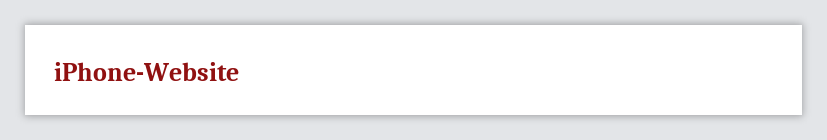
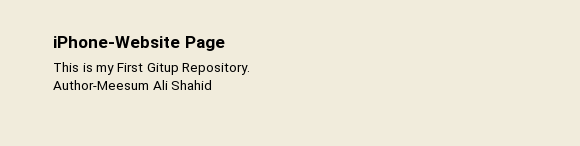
(239, 71) none -> [184,36,225,51] [53,62,251,75] [53,80,213,90] Page // This is my First Gitup Repository. // Author-Meesum Ali Shahid

